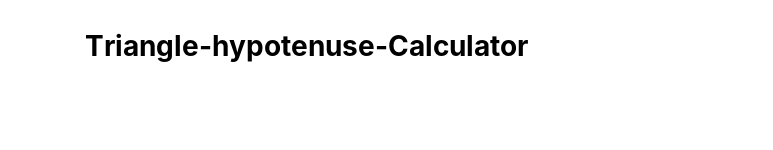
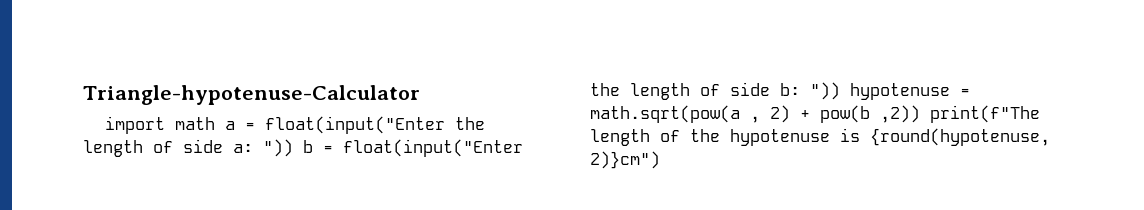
(528, 47) none -> [105,116,486,134] [83,139,523,157] [590,82,970,100] [590,105,1040,123] [590,128,1050,146] [590,151,660,169] // import math a = float(input("Enter the length of side a: ")) b = float(input("Enter the length of side b: ")) hypotenuse = math.sqrt(pow(a , 2) + pow(b ,2)) print(f"The length of the hypotenuse is {round(hypotenuse, 2)}cm")

